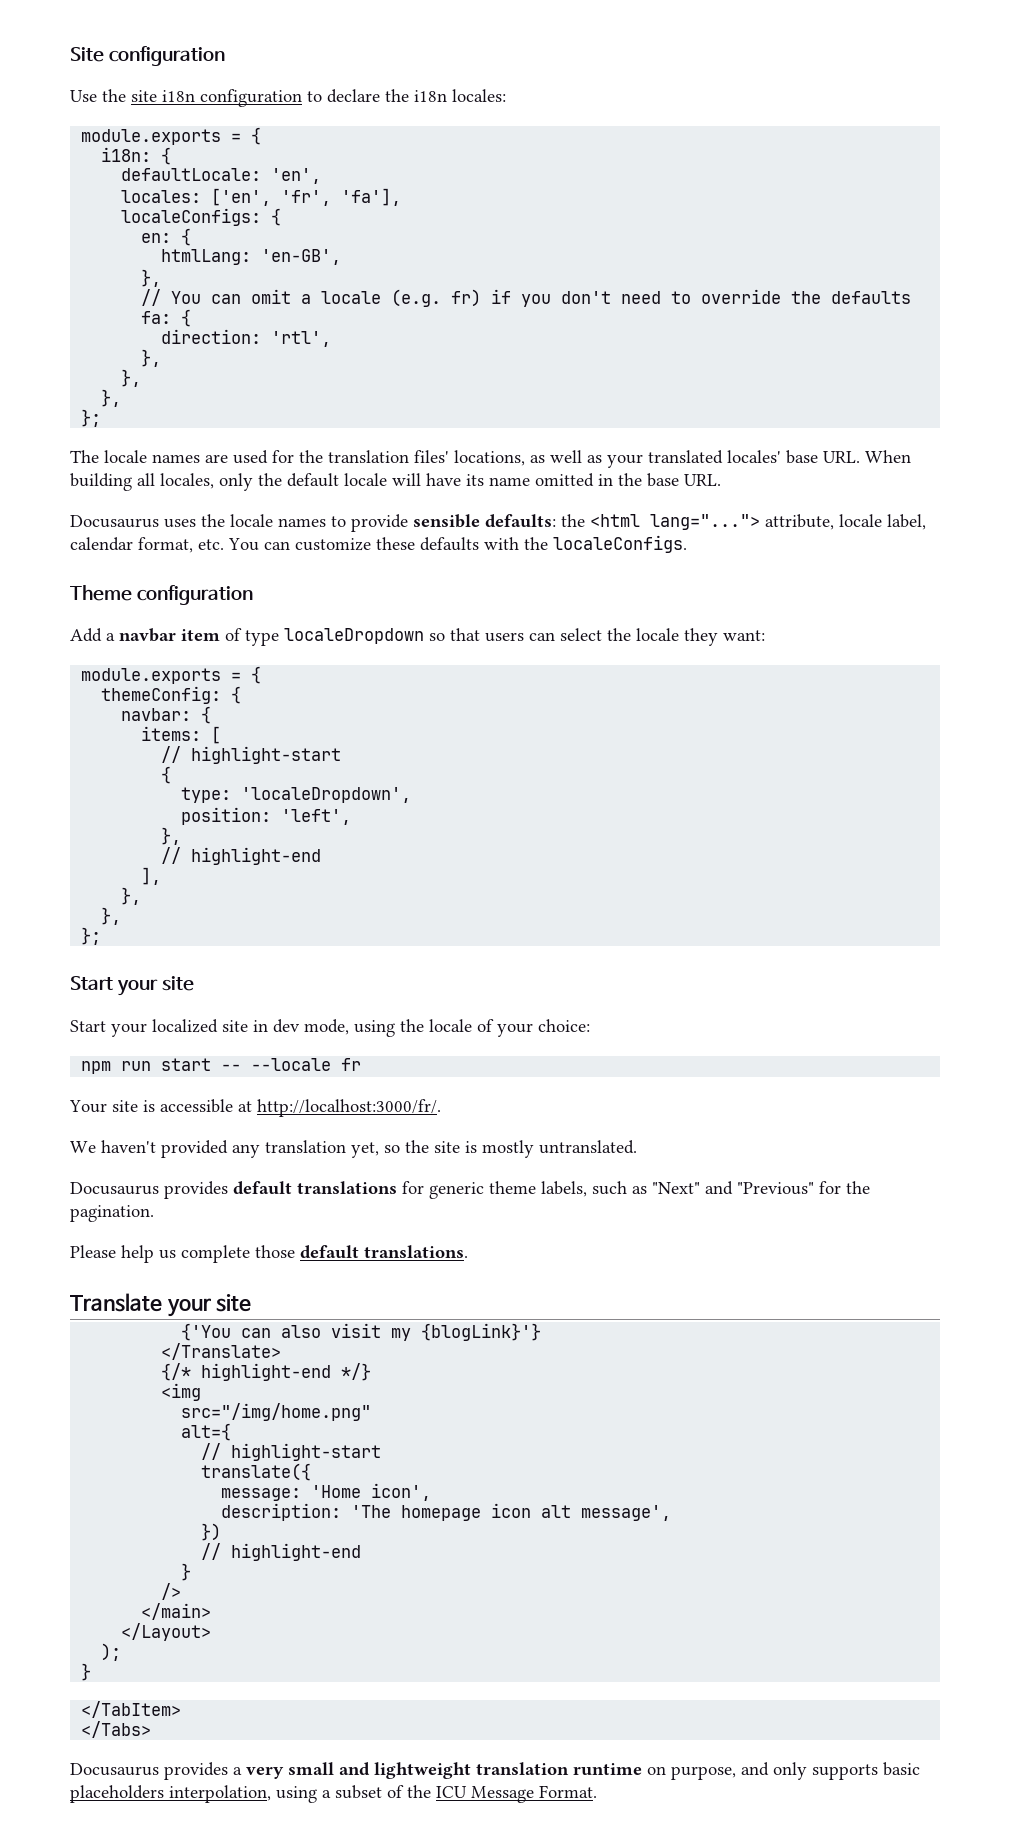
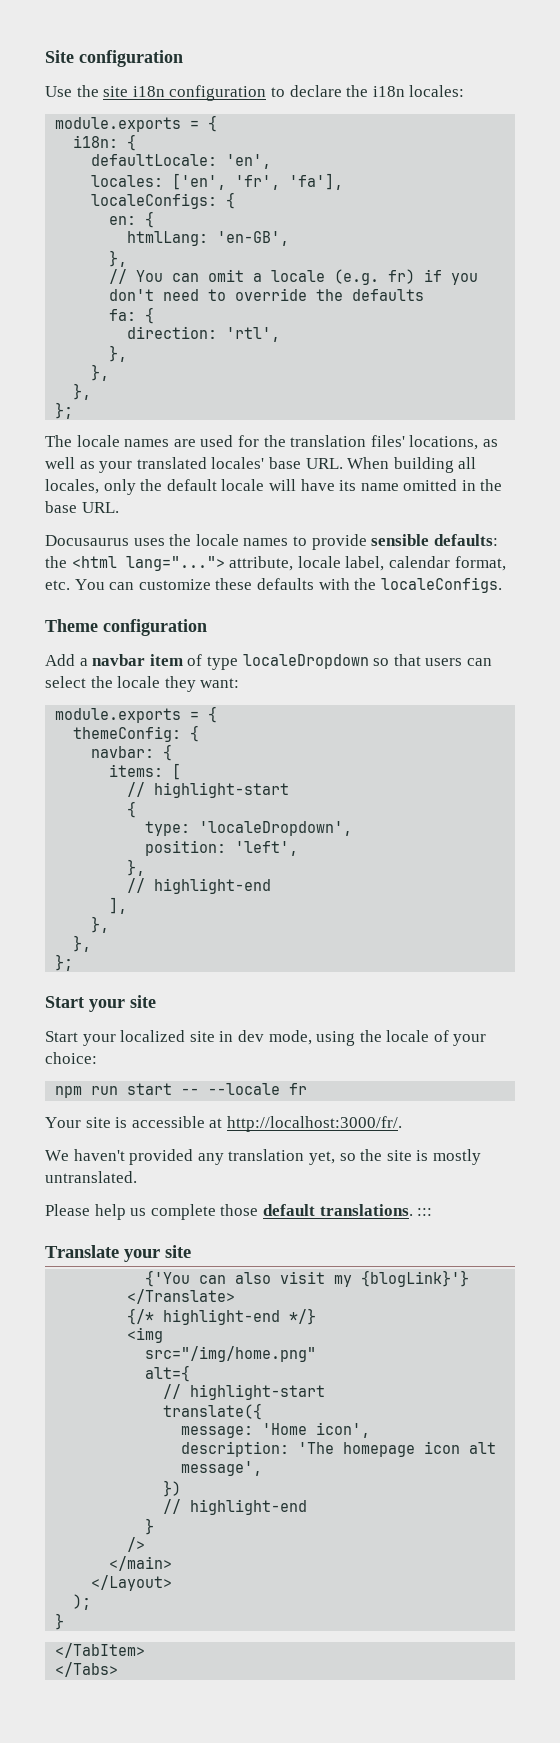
[70,1181,870,1199] [70,1205,154,1222] // Docusaurus provides default translations for generic theme labels, such as "Next" and "Previous" for the pagination. -> (137, 1177) none
(468, 1251) none -> [417,1208,433,1216] :::
[70,1762,920,1780] [70,1785,597,1803] // Docusaurus provides a very small and lightweight translation runtime on purpose, and only supports basic placeholders interpolation, using a subset of the ICU Message Format. -> (119, 1669) none

